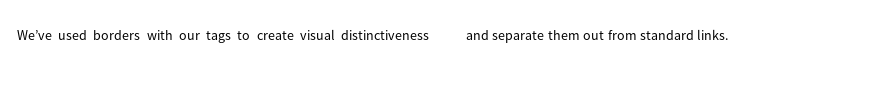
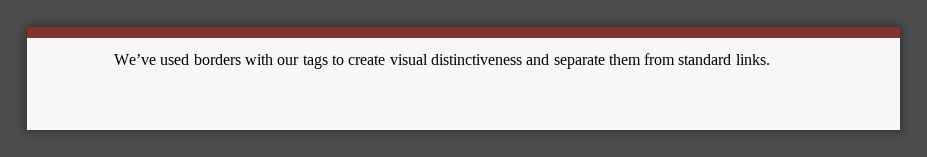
[583,31,605,40] out -> (641, 59) none

